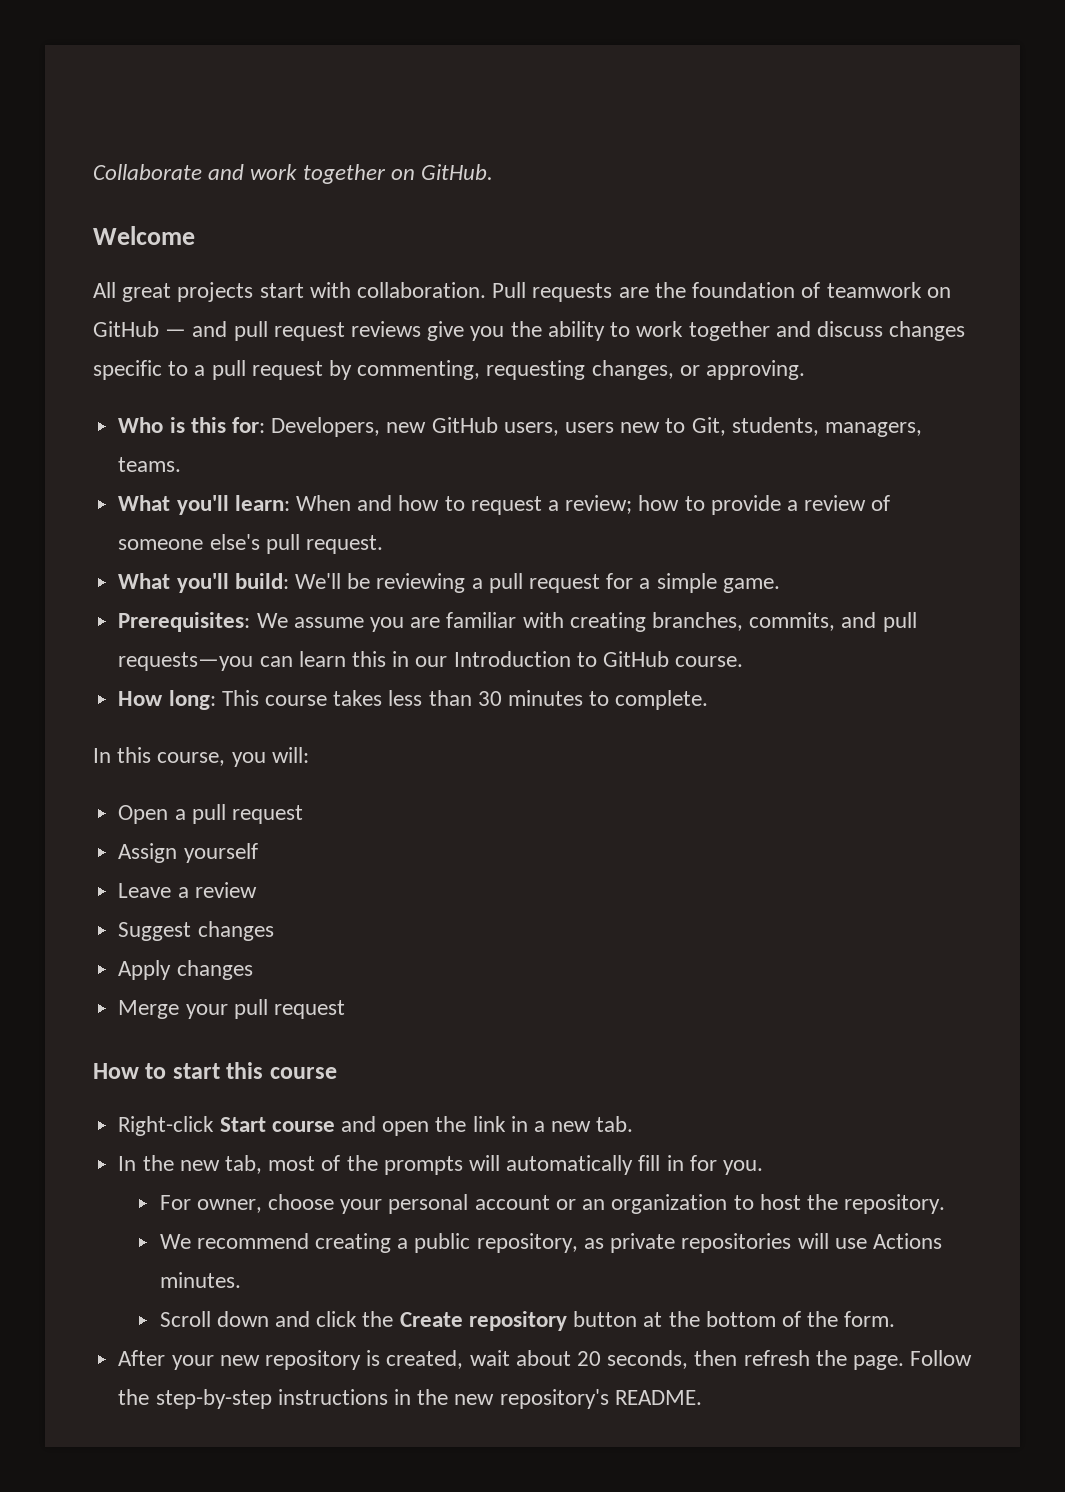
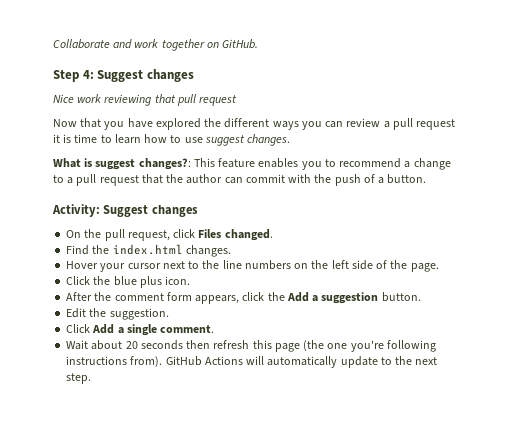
[93,226,195,245] [93,282,951,302] [93,321,966,341] [93,360,806,380] [118,417,923,437] [118,457,182,472] [118,495,891,515] [118,534,383,554] [118,573,780,593] [118,612,917,632] [118,651,744,671] [118,690,709,710] [93,747,309,767] [118,804,303,824] [118,843,258,863] [118,882,257,898] [118,921,274,941] [118,960,253,980] [118,999,345,1019] [93,1062,337,1079] [118,1116,634,1136] [118,1155,764,1175] [159,1194,946,1214] [159,1233,942,1253] [159,1272,241,1288] [159,1311,896,1331] [118,1350,973,1370] [118,1389,702,1409] Welcome // All great projects start with collaboration. Pull requests are the foundation of teamwork on GitHub — and pull request reviews give you the ability to work together and discuss changes specific to a pull request by commenting, requesting changes, or approving. // Who is this for: Developers, new GitHub users, users new to Git, students, managers, teams. // What you'll learn: When and how to request a review; how to provide a review of someone else's pull request. // What you'll build: We'll be reviewing a pull request for a simple game. // Prerequisites: We assume you are familiar with creating branches, commits, and pull requests—you can learn this in our Introduction to GitHub course. // How long: This course takes less than 30 minutes to complete. // In this course, you will: // Open a pull request // Assign yourself // Leave a review // Suggest changes // Apply changes // Merge your pull request // How to start this course // Right-click Start course and open the link in a new tab. // In the new tab, most of the prompts will automatically fill in for you. // For owner, choose your personal account or an organization to host the repository. // We recommend creating a public repository, as private repositories will use Actions minutes. // Scroll down and click the Create repository button at the bottom of the form. // After your new repository is created, wait about 20 seconds, then refresh the page. Follow the step-by-step instructions in the new repository's README. -> [53,69,194,82] [53,94,238,106] [53,118,456,130] [53,134,291,146] [53,158,451,170] [53,174,427,186] [52,204,198,217] [66,229,273,241] [66,244,231,257] [66,260,439,272] [66,276,191,288] [66,292,421,304] [66,308,169,320] [66,324,215,336] [66,340,436,352] [66,356,438,368] [66,373,92,384] Step 4: Suggest changes // Nice work reviewing that pull request // Now that you have explored the different ways you can review a pull request it is time to learn how to use suggest changes. // What is suggest changes?: This feature enables you to recommend a change to a pull request that the author can commit with the push of a button. // Activity: Suggest changes // On the pull request, click Files changed. // Find the index.html changes. // Hover your cursor next to the line numbers on the left side of the page. // Click the blue plus icon. // After the comment form appears, click the Add a suggestion button. // Edit the suggestion. // Click Add a single comment. // Wait about 20 seconds then refresh this page (the one you're following instructions from). GitHub Actions will automatically update to the next step.

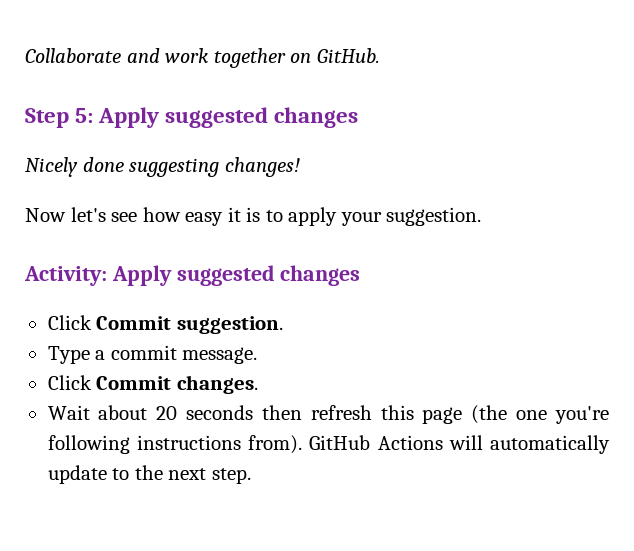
[82,69,194,82] [53,94,238,106] [53,118,456,130] [53,134,291,146] [53,158,451,170] [53,174,427,186] 4: Suggest changes // Nice work reviewing that pull request // Now that you have explored the different ways you can review a pull request it is time to learn how to use suggest changes. // What is suggest changes?: This feature enables you to recommend a change to a pull request that the author can commit with the push of a button. -> [75,107,359,128] [25,157,300,177] [25,207,482,226] 5: Apply suggested changes // Nicely done suggesting changes! // Now let's see how easy it is to apply your suggestion.
[103,205,198,217] [66,229,273,241] [66,244,231,257] [66,260,439,272] [66,276,191,288] [66,292,421,304] [66,308,169,320] [66,324,215,336] Suggest changes // On the pull request, click Files changed. // Find the index.html changes. // Hover your cursor next to the line numbers on the left side of the page. // Click the blue plus icon. // After the comment form appears, click the Add a suggestion button. // Edit the suggestion. // Click Add a single comment. -> [111,265,361,286] [47,315,283,334] [47,345,258,364] [47,375,258,394] Apply suggested changes // Click Commit suggestion. // Type a commit message. // Click Commit changes.

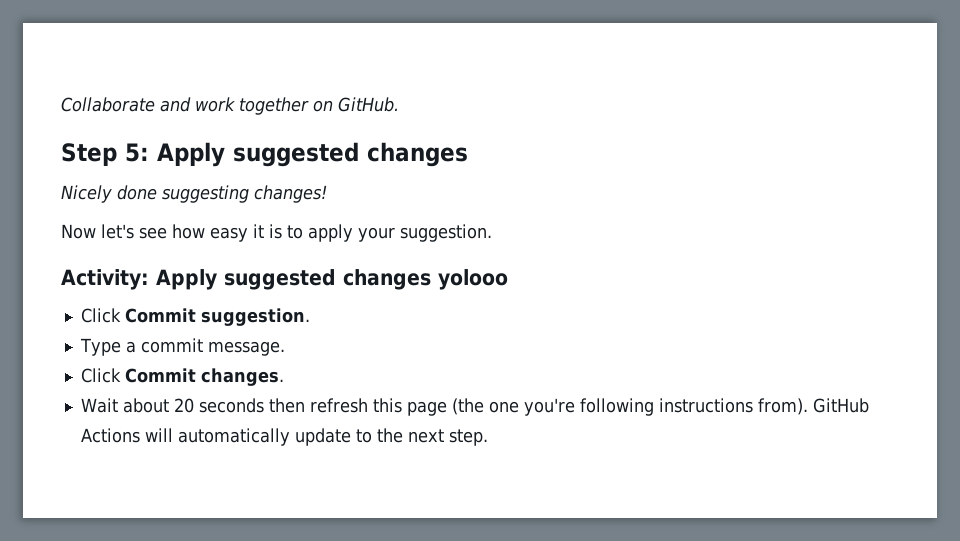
(361, 275) none -> [438,269,508,290] yolooo

